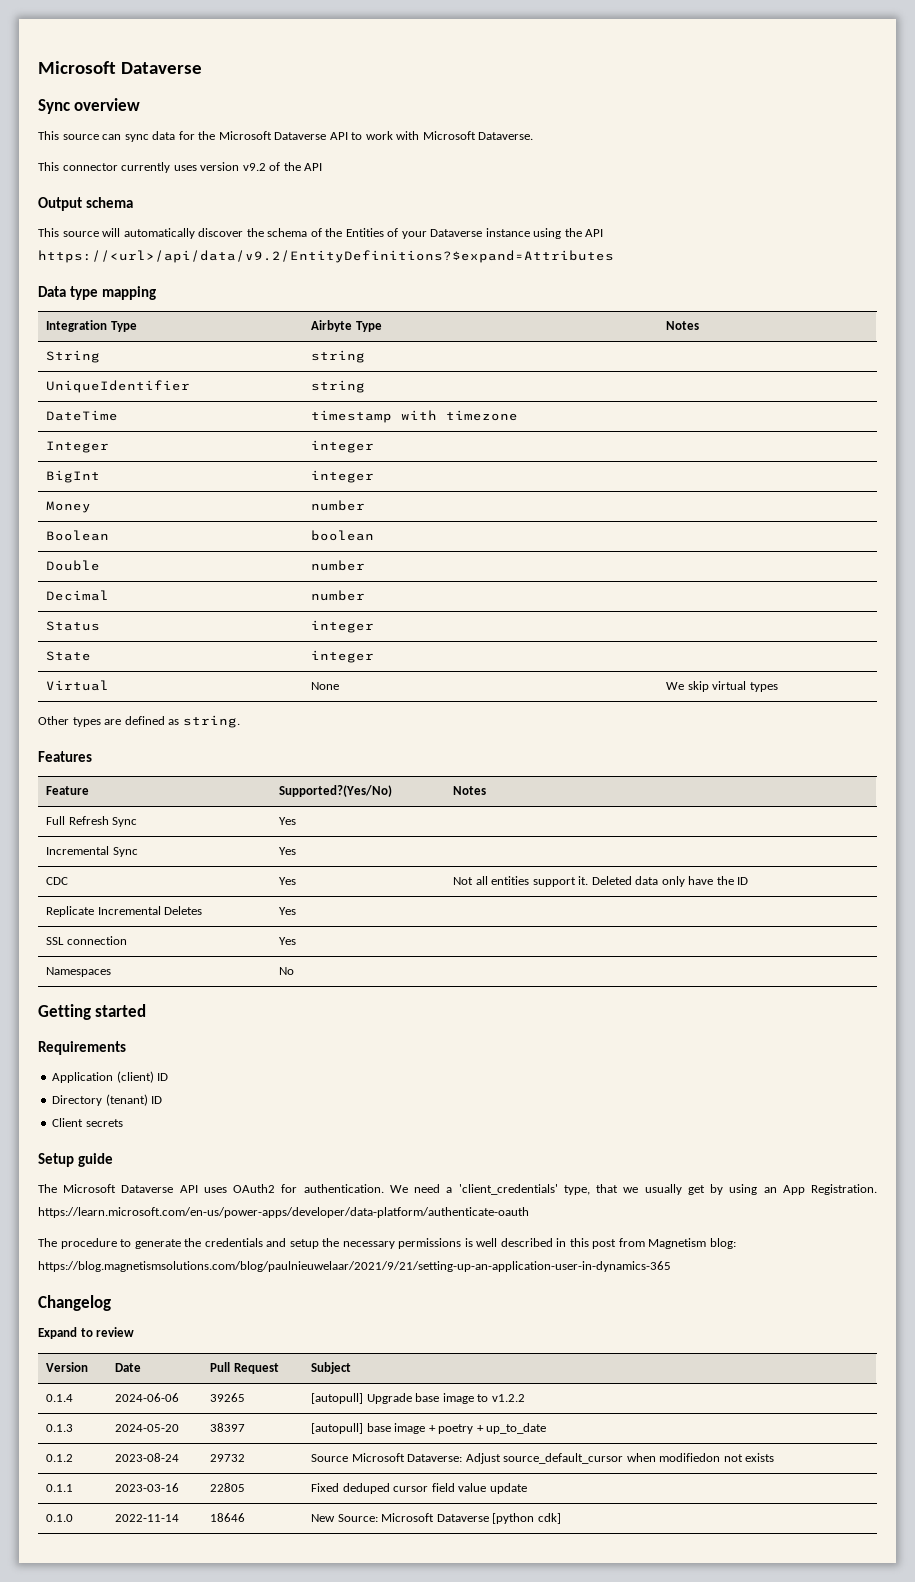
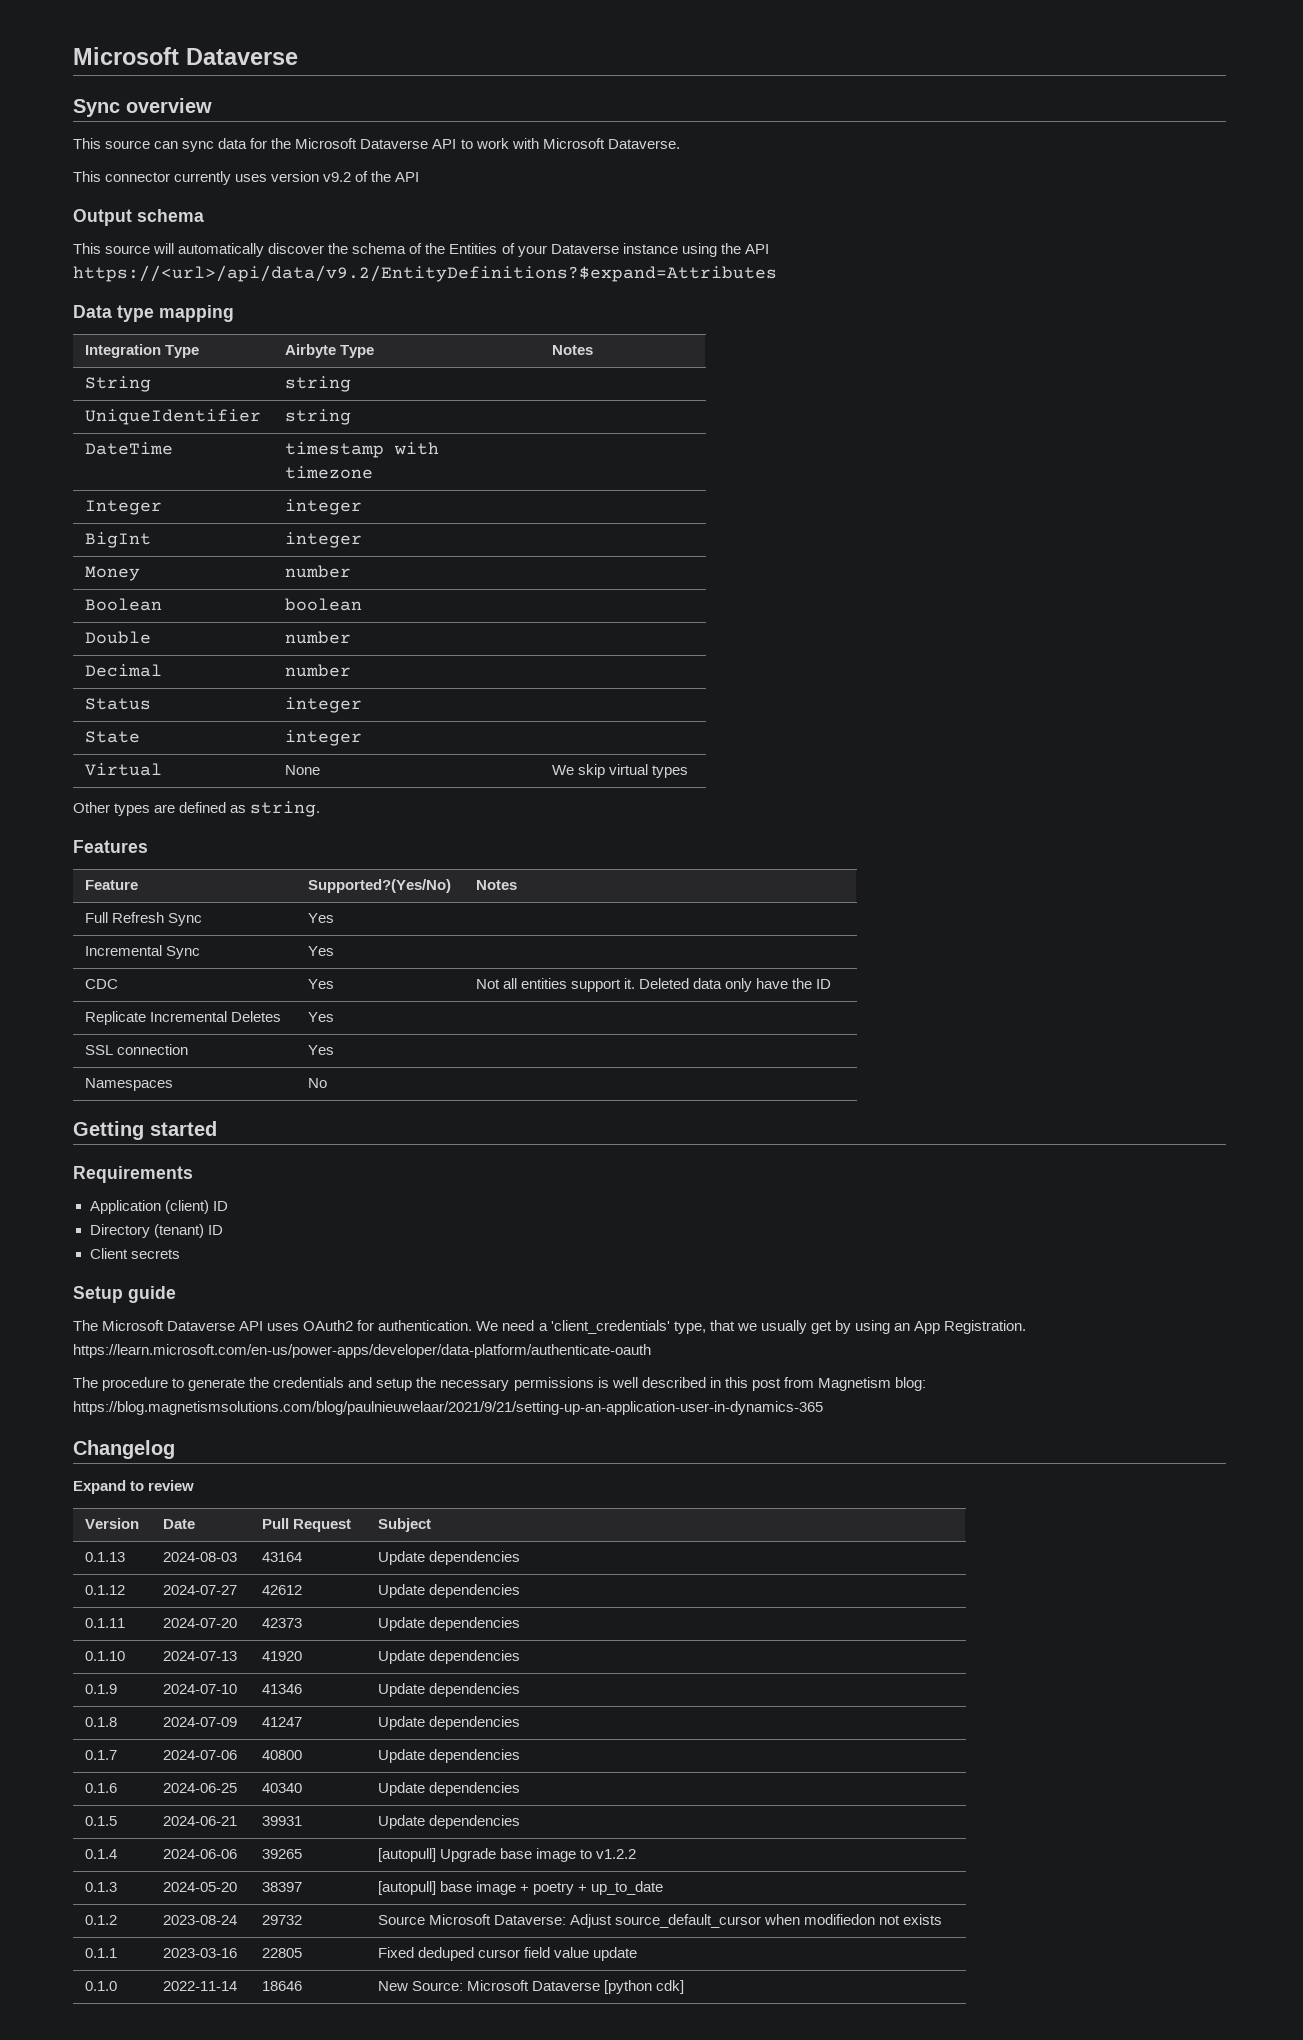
(352, 1368) none -> [84,1552,125,1562] [162,1552,237,1562] [261,1552,302,1562] [377,1551,521,1565] [84,1585,125,1595] [162,1585,237,1595] [261,1585,302,1595] [377,1584,521,1598] [84,1618,125,1628] [162,1618,237,1628] [261,1618,302,1628] [377,1617,521,1631] [84,1651,125,1661] [162,1651,237,1661] [261,1651,302,1661] [377,1650,521,1664] [84,1684,117,1694] [162,1684,237,1694] [261,1684,302,1694] [377,1683,521,1697] [84,1717,117,1727] [162,1717,237,1727] [261,1717,302,1727] [377,1716,521,1730] [84,1750,117,1760] [162,1750,237,1760] [261,1750,302,1760] [377,1749,521,1763] [84,1783,117,1793] [162,1783,237,1793] [261,1783,302,1793] [377,1782,521,1796] [84,1816,117,1826] [162,1816,237,1826] [261,1816,302,1826] [377,1815,521,1829] // 0.1.13 | 2024-08-03 | 43164 | Update dependencies // 0.1.12 | 2024-07-27 | 42612 | Update dependencies // 0.1.11 | 2024-07-20 | 42373 | Update dependencies // 0.1.10 | 2024-07-13 | 41920 | Update dependencies // 0.1.9 | 2024-07-10 | 41346 | Update dependencies // 0.1.8 | 2024-07-09 | 41247 | Update dependencies // 0.1.7 | 2024-07-06 | 40800 | Update dependencies // 0.1.6 | 2024-06-25 | 40340 | Update dependencies // 0.1.5 | 2024-06-21 | 39931 | Update dependencies

